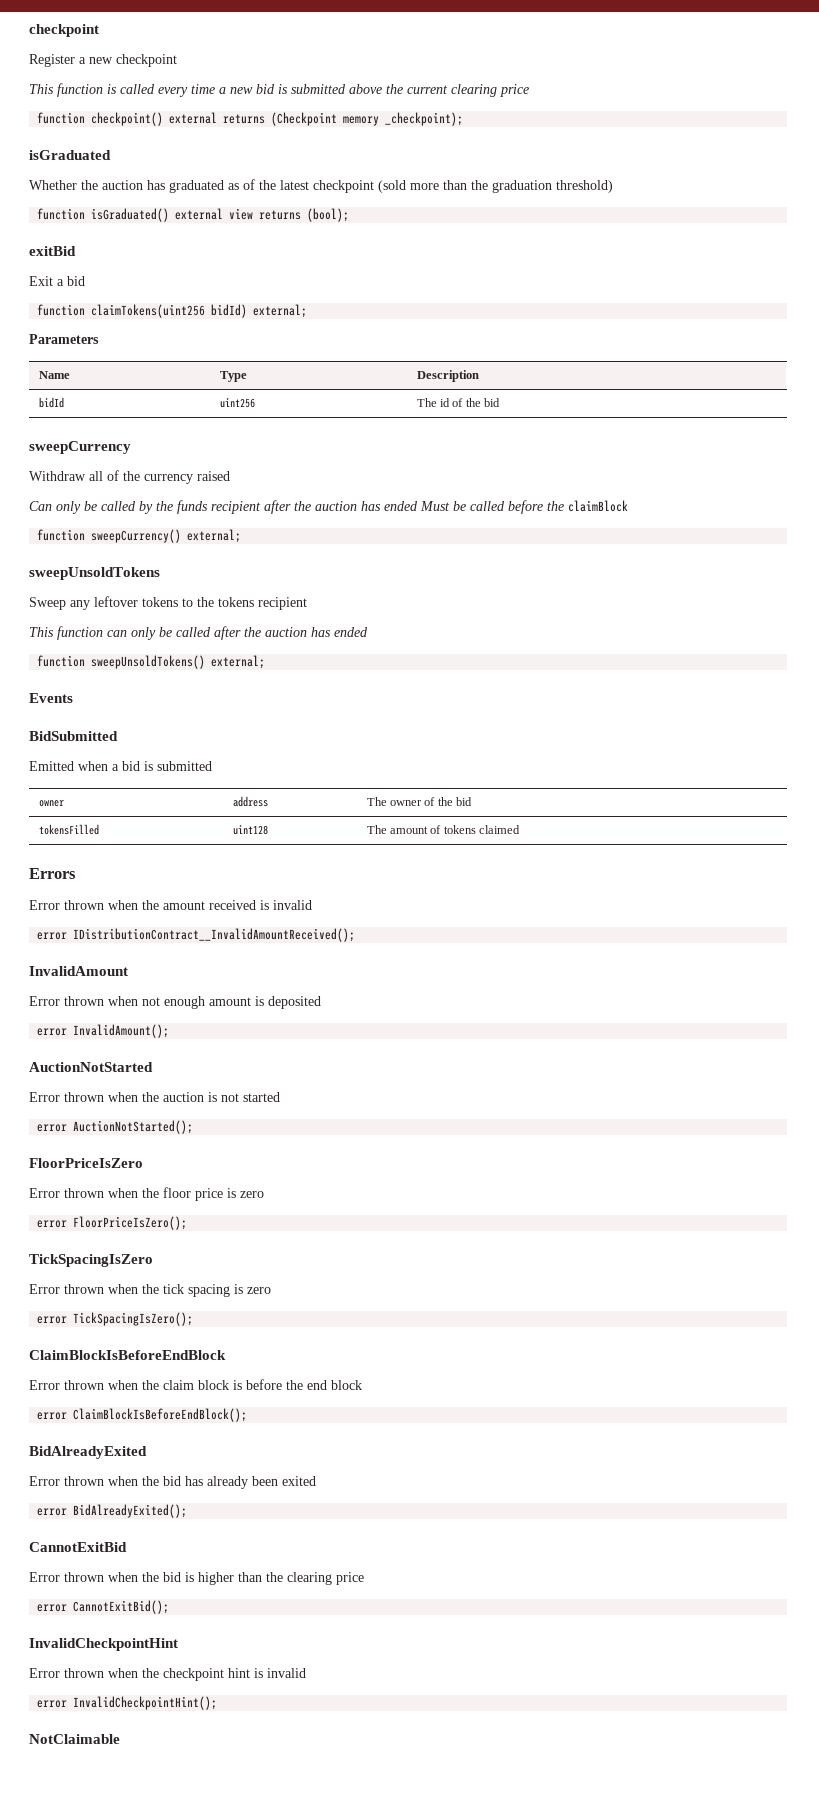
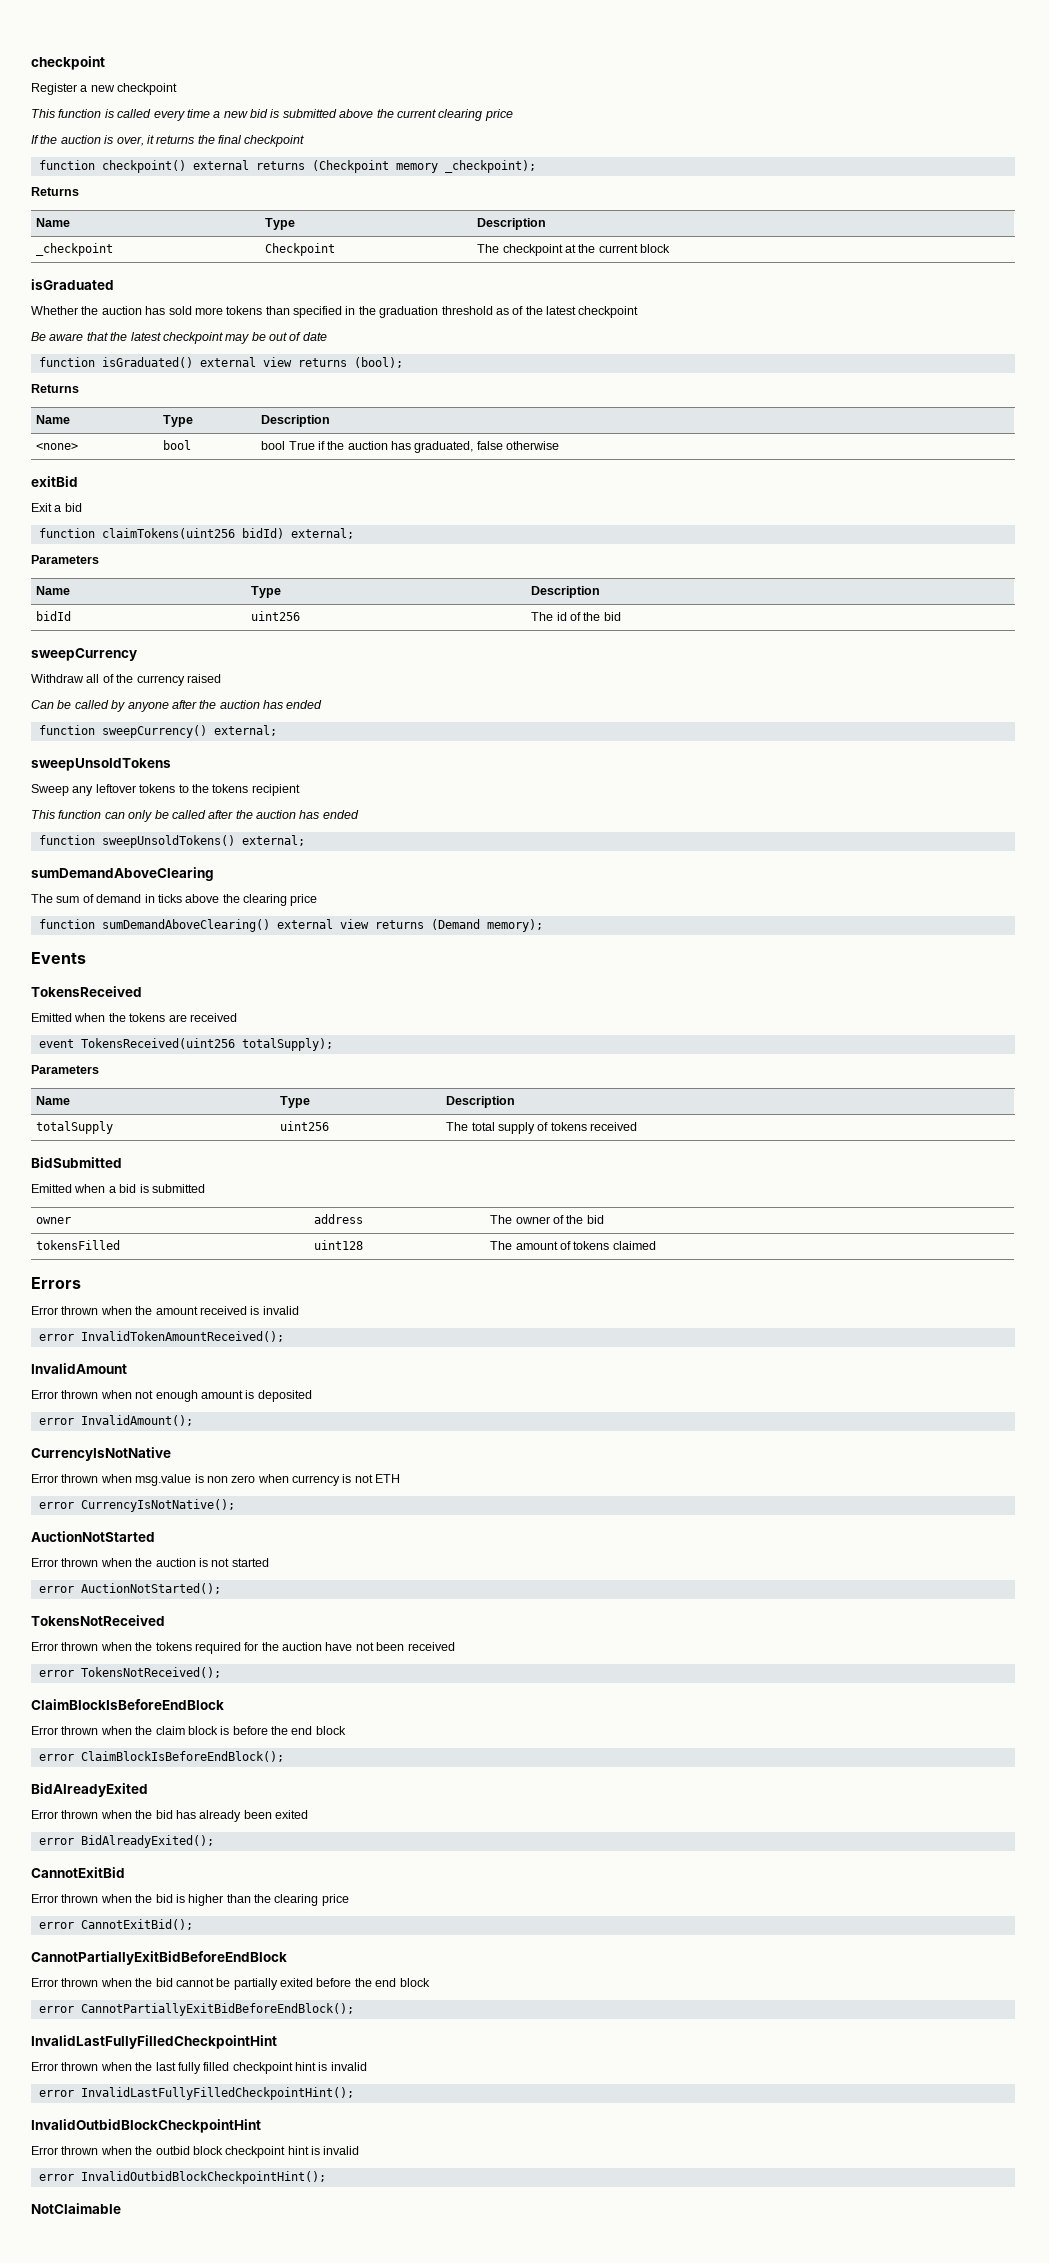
(529, 90) none -> [31,135,305,147] // If the auction is over, it returns the final checkpoint
(464, 119) none -> [31,187,79,196] [36,218,71,227] [265,218,296,230] [477,218,547,230] [36,243,114,256] [265,243,336,256] [477,244,671,256] // Returns // Name | Type | Description // _checkpoint | Checkpoint | The checkpoint at the current block
[169,180,224,193] graduated -> [168,306,493,318] sold more tokens than specified in the graduation threshold
[378,180,613,193] (sold more than the graduation threshold) -> [31,332,327,344] // Be aware that the latest checkpoint may be out of date
(350, 215) none -> [31,384,79,393] [36,415,71,424] [163,415,194,427] [261,415,331,427] [36,443,79,450] [163,440,192,450] [261,441,560,453] // Returns // Name | Type | Description // <none> | bool | bool True if the auction has graduated, false otherwise
[56,501,81,514] only -> (54, 704) none
[156,500,628,514] the funds recipient after the auction has ended Must be called before the claimBlock -> [127,700,323,712] anyone after the auction has ended
[29,693,73,703] Events -> [31,867,214,881] [31,894,318,906] [38,919,543,932] [31,952,86,964] [31,986,142,997] [31,1013,237,1022] [38,1038,333,1051] [31,1065,99,1074] [36,1096,71,1105] [280,1096,311,1108] [446,1096,516,1108] [36,1121,114,1134] [280,1121,330,1131] [446,1122,638,1134] sumDemandAboveClearing // The sum of demand in ticks above the clearing price // function sumDemandAboveClearing() external view returns (Demand memory); // Events // TokensReceived // Emitted when the tokens are received // event TokensReceived(uint256 totalSupply); // Parameters // Name | Type | Description // totalSupply | uint256 | The total supply of tokens received
[73,928,356,942] IDistributionContract__InvalidAmountReceived(); -> [80,1331,284,1342] InvalidTokenAmountReceived();
(170, 1031) none -> [31,1447,171,1461] [31,1474,401,1486] [38,1499,235,1512] // CurrencyIsNotNative // Error thrown when msg.value is non zero when currency is not ETH // error CurrencyIsNotNative();
[29,1158,143,1168] [29,1187,264,1201] [37,1216,188,1230] [29,1254,153,1267] [29,1284,271,1297] [37,1312,194,1326] FloorPriceIsZero // Error thrown when the floor price is zero // error FloorPriceIsZero(); // TickSpacingIsZero // Error thrown when the tick spacing is zero // error TickSpacingIsZero(); -> [31,1615,165,1626] [31,1642,455,1654] [38,1667,221,1678] TokensNotReceived // Error thrown when the tokens required for the auction have not been received // error TokensNotReceived();
[29,1638,178,1651] [29,1668,306,1681] [37,1696,218,1710] InvalidCheckpointHint // Error thrown when the checkpoint hint is invalid // error InvalidCheckpointHint(); -> [31,1951,287,1965] [31,1978,430,1990] [38,2003,354,2016] [31,2035,277,2049] [31,2062,367,2074] [38,2087,354,2100] [31,2119,261,2133] [31,2146,360,2158] [38,2171,326,2184] CannotPartiallyExitBidBeforeEndBlock // Error thrown when the bid cannot be partially exited before the end block // error CannotPartiallyExitBidBeforeEndBlock(); // InvalidLastFullyFilledCheckpointHint // Error thrown when the last fully filled checkpoint hint is invalid // error InvalidLastFullyFilledCheckpointHint(); // InvalidOutbidBlockCheckpointHint // Error thrown when the outbid block checkpoint hint is invalid // error InvalidOutbidBlockCheckpointHint();

